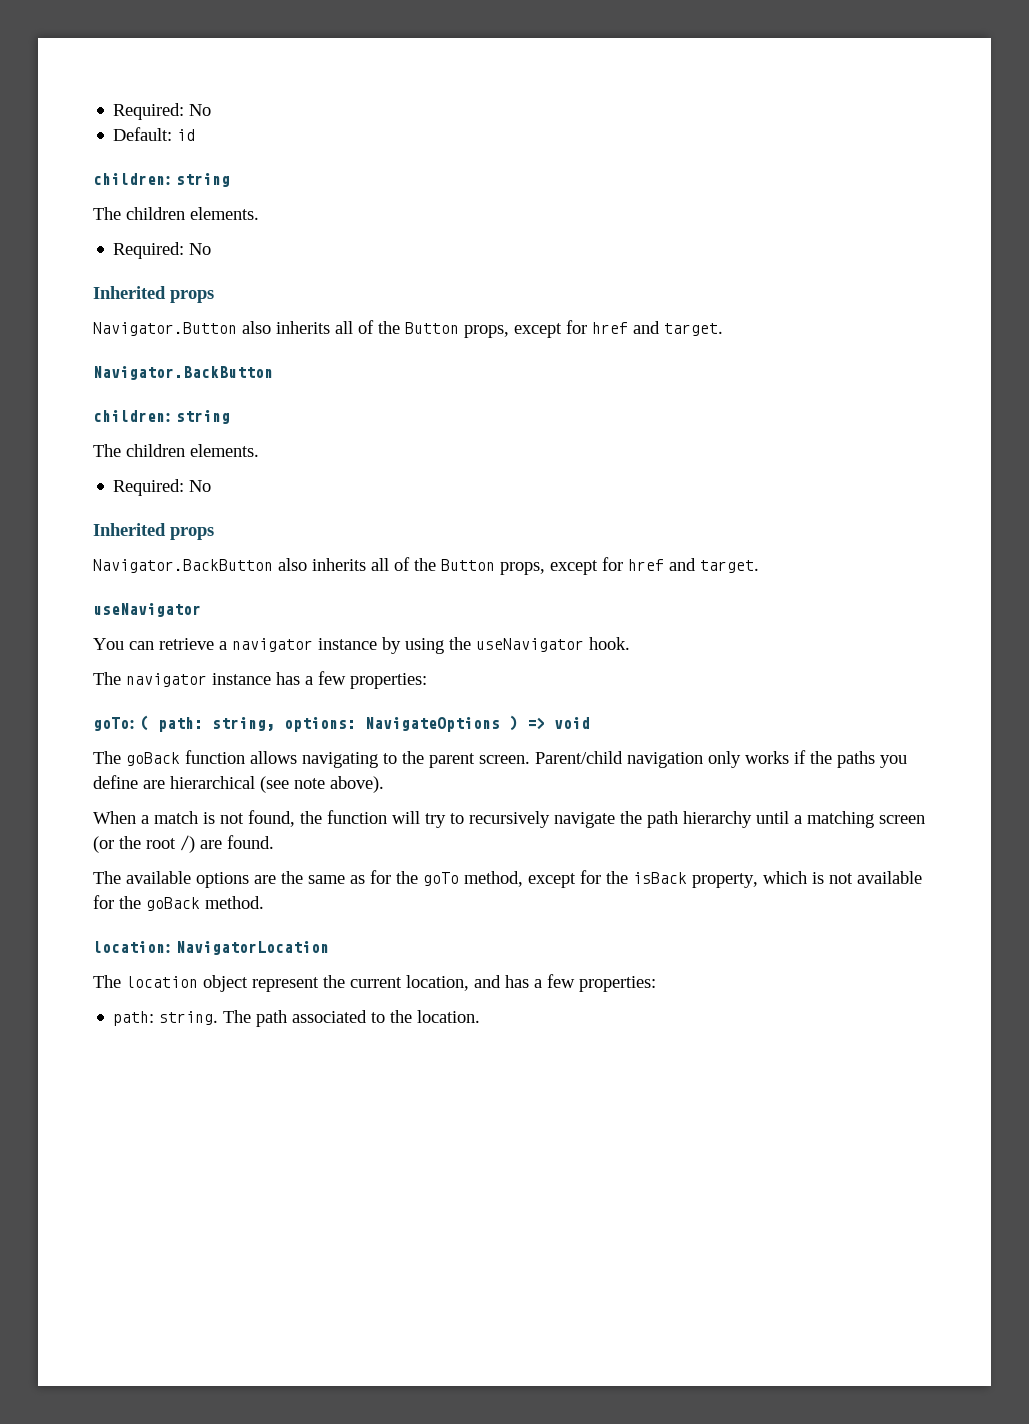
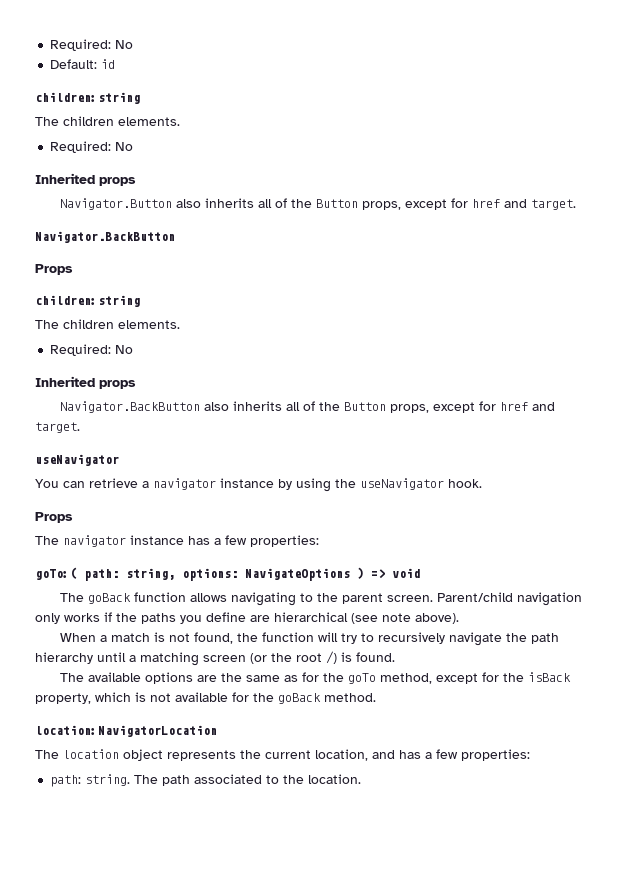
(273, 373) none -> [35,264,73,275] // Props
(630, 643) none -> [35,512,73,523] // Props
[200,840,222,849] are -> [341,652,352,662] is
[252,977,319,992] represent -> [167,750,236,761] represents

